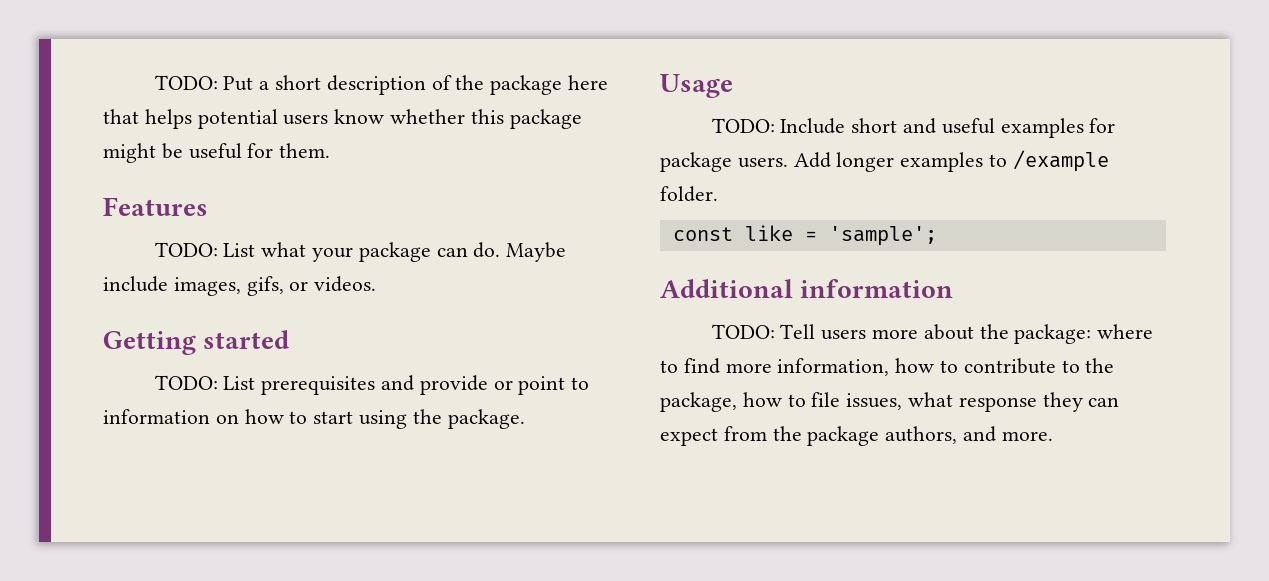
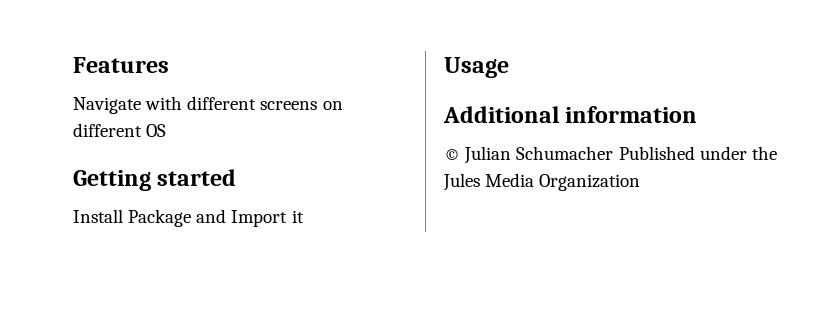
[154,75,608,95] [103,109,582,129] [103,143,331,163] [103,197,208,216] [154,242,567,262] [103,276,377,296] [103,330,290,355] [154,375,590,395] [103,409,525,429] [660,74,733,98] [711,118,1116,138] [660,150,1109,172] [660,186,718,202] [672,225,937,246] [660,279,954,298] [711,324,1154,344] [660,358,1115,376] [660,392,1120,412] [660,426,1053,446] TODO: Put a short description of the package here that helps potential users know whether this package might be useful for them. // Features // TODO: List what your package can do. Maybe include images, gifs, or videos. // Getting started // TODO: List prerequisites and provide or point to information on how to start using the package. // Usage // TODO: Include short and useful examples for package users. Add longer examples to /example folder. // const like = 'sample'; // Additional information // TODO: Tell users more about the package: where to find more information, how to contribute to the package, how to file issues, what response they can expect from the package authors, and more. -> [73,57,169,73] [73,96,343,114] [73,123,167,137] [73,169,237,191] [73,209,304,227] [444,57,509,78] [443,106,698,123] [444,146,777,164] [443,173,641,191] Features // Navigate with different screens on different OS // Getting started // Install Package and Import it // Usage // Additional information // © Julian Schumacher Published under the Jules Media Organization

